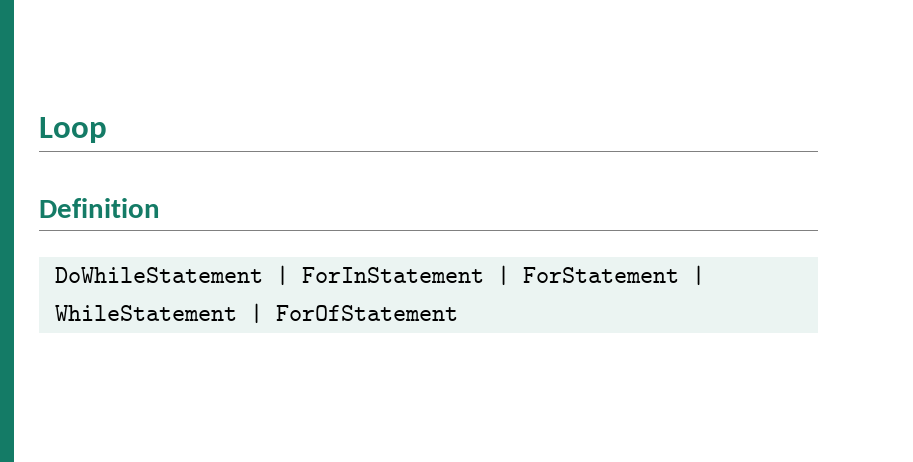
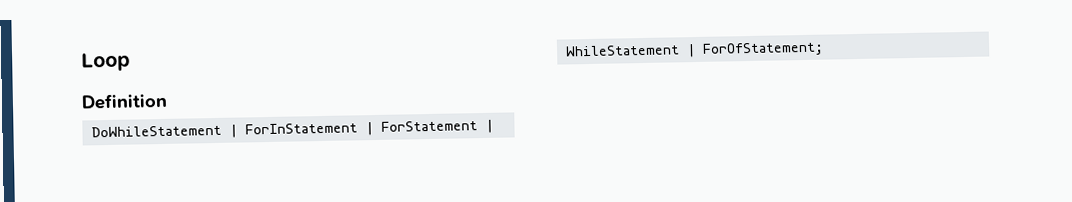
[275,305,458,321] ForOfStatement -> [702,41,825,57] ForOfStatement;

